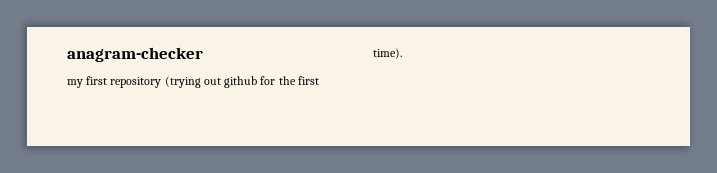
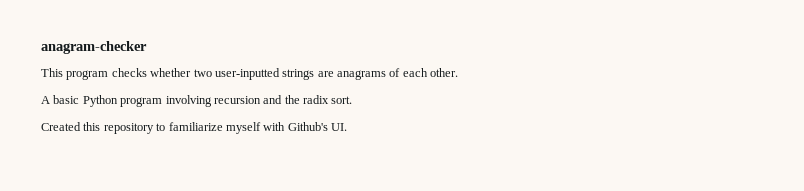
[67,76,319,88] [373,48,402,59] my first repository (trying out github for the first time). -> [41,68,459,80] [41,95,353,107] [41,122,347,134] This program checks whether two user-inputted strings are anagrams of each other. // A basic Python program involving recursion and the radix sort. // Created this repository to familiarize myself with Github's UI.

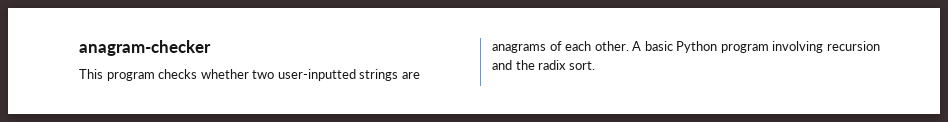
(459, 72) // -> (629, 46) none
[41,122,347,134] // Created this repository to familiarize myself with Github's UI. -> (595, 65) none

